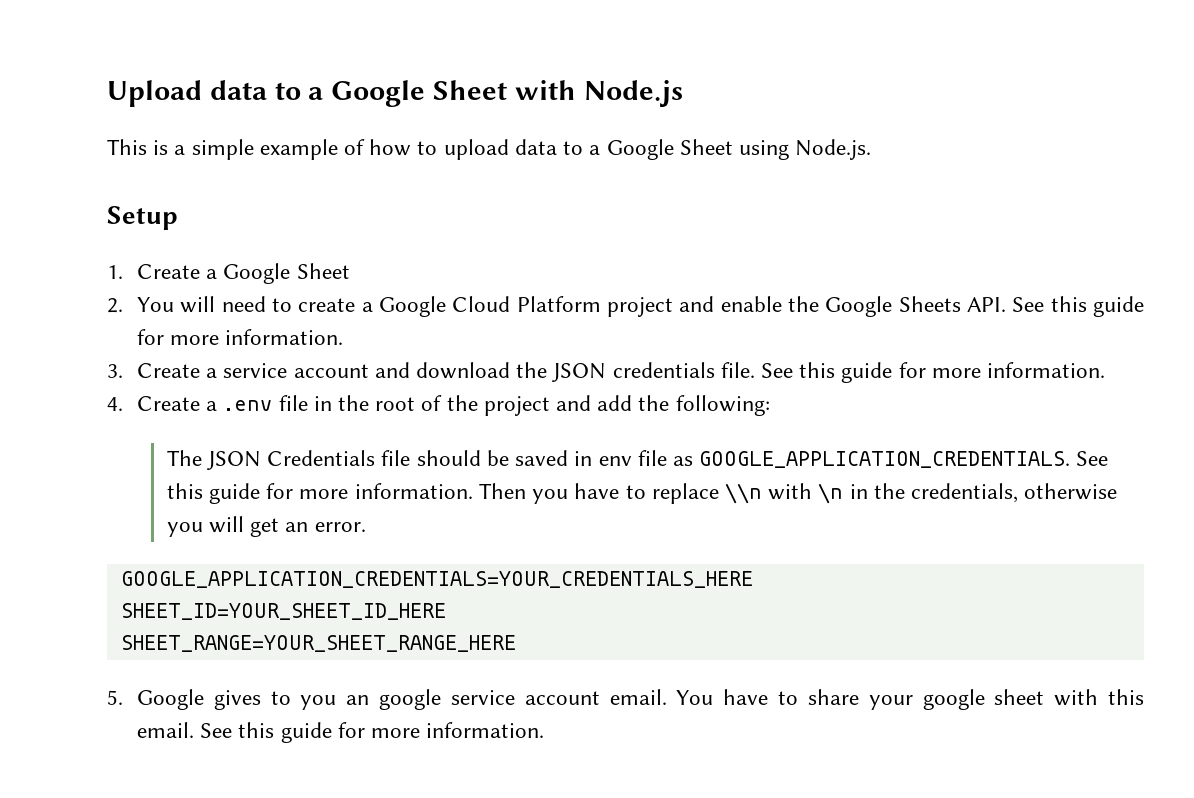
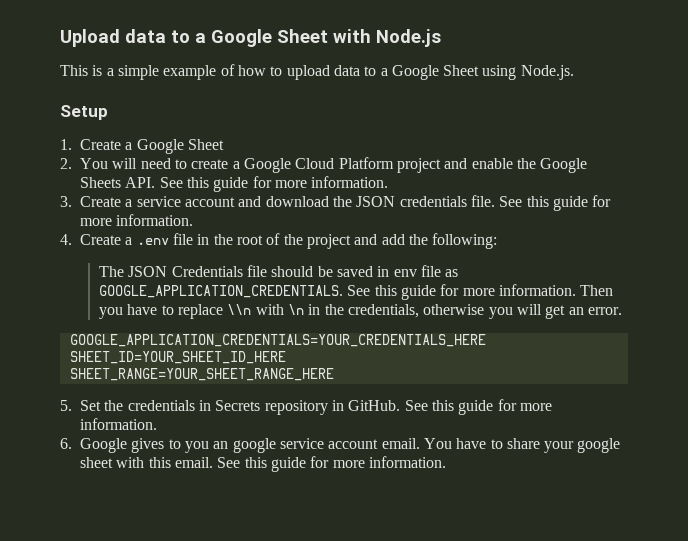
(123, 697) none -> [80,399,552,415] [80,418,157,430] [60,438,72,449] Set the credentials in Secrets repository in GitHub. See this guide for more information. // 6.

